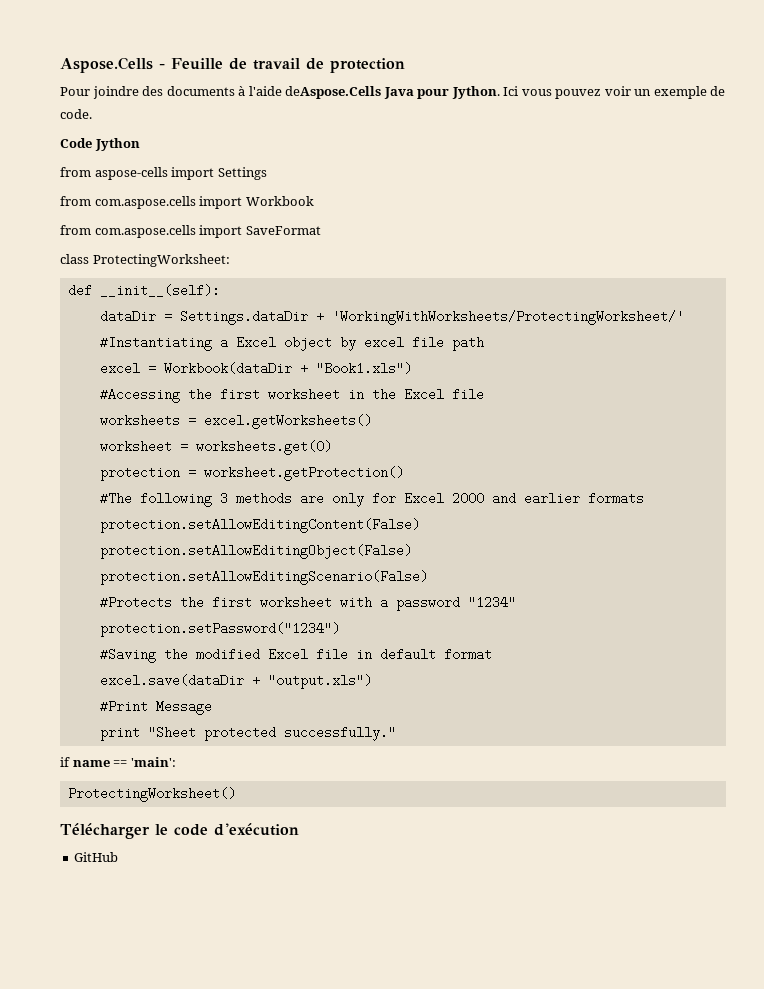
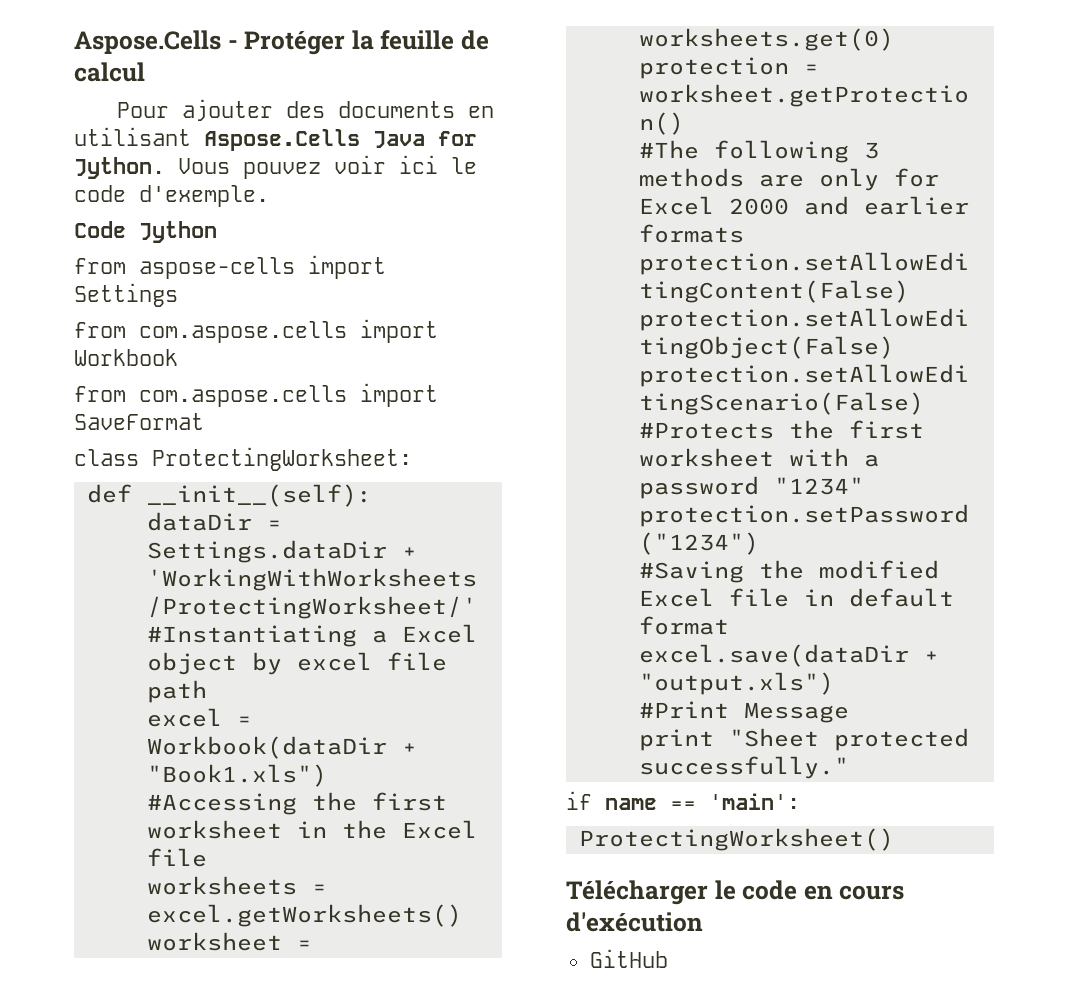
[171,58,405,73] Feuille de travail de protection -> [244,30,490,55] [74,62,145,82] Protéger la feuille de calcul
[92,86,139,99] joindre -> [182,99,274,121] ajouter
[238,86,726,99] [60,109,92,119] à l'aide deAspose.Cells Java pour Jython. Ici vous pouvez voir un exemple de code. -> [468,106,495,118] [74,127,477,151] [74,155,477,179] [74,185,269,207] en utilisant Aspose.Cells Java for Jython. Vous pouvez voir ici le code d'exemple.
(208, 830) none -> [803,885,905,900] en cours

